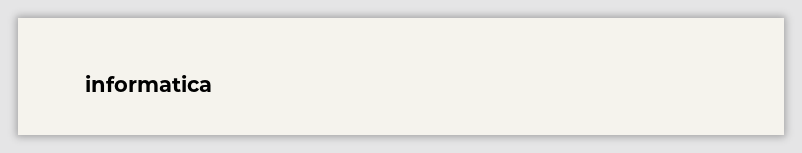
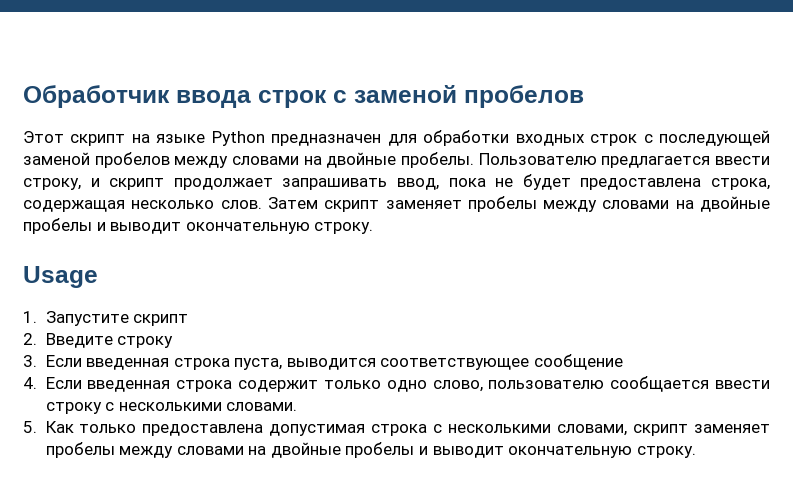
[85,75,212,92] informatica -> [23,85,584,108] [23,130,770,146] [23,152,770,168] [23,174,771,190] [23,196,770,212] [23,218,374,234] [23,266,98,288] [23,311,189,326] [23,333,174,348] [23,354,624,370] [23,376,770,392] [45,402,298,414] [23,421,770,436] [45,442,696,458] Обработчик ввода строк с заменой пробелов // Этот скрипт на языке Python предназначен для обработки входных строк с последующей заменой пробелов между словами на двойные пробелы. Пользователю предлагается ввести строку, и скрипт продолжает запрашивать ввод, пока не будет предоставлена строка, содержащая несколько слов. Затем скрипт заменяет пробелы между словами на двойные пробелы и выводит окончательную строку. // Usage // 1. Запустите скрипт // 2. Введите строку // 3. Если введенная строка пуста, выводится соответствующее сообщение // 4. Если введенная строка содержит только одно слово, пользователю сообщается ввести строку с несколькими словами. // 5. Как только предоставлена допустимая строка с несколькими словами, скрипт заменяет пробелы между словами на двойные пробелы и выводит окончательную строку.

